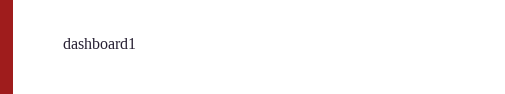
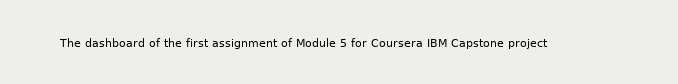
[63,38,136,49] dashboard1 -> [59,38,548,49] The dashboard of the first assignment of Module 5 for Coursera IBM Capstone project

